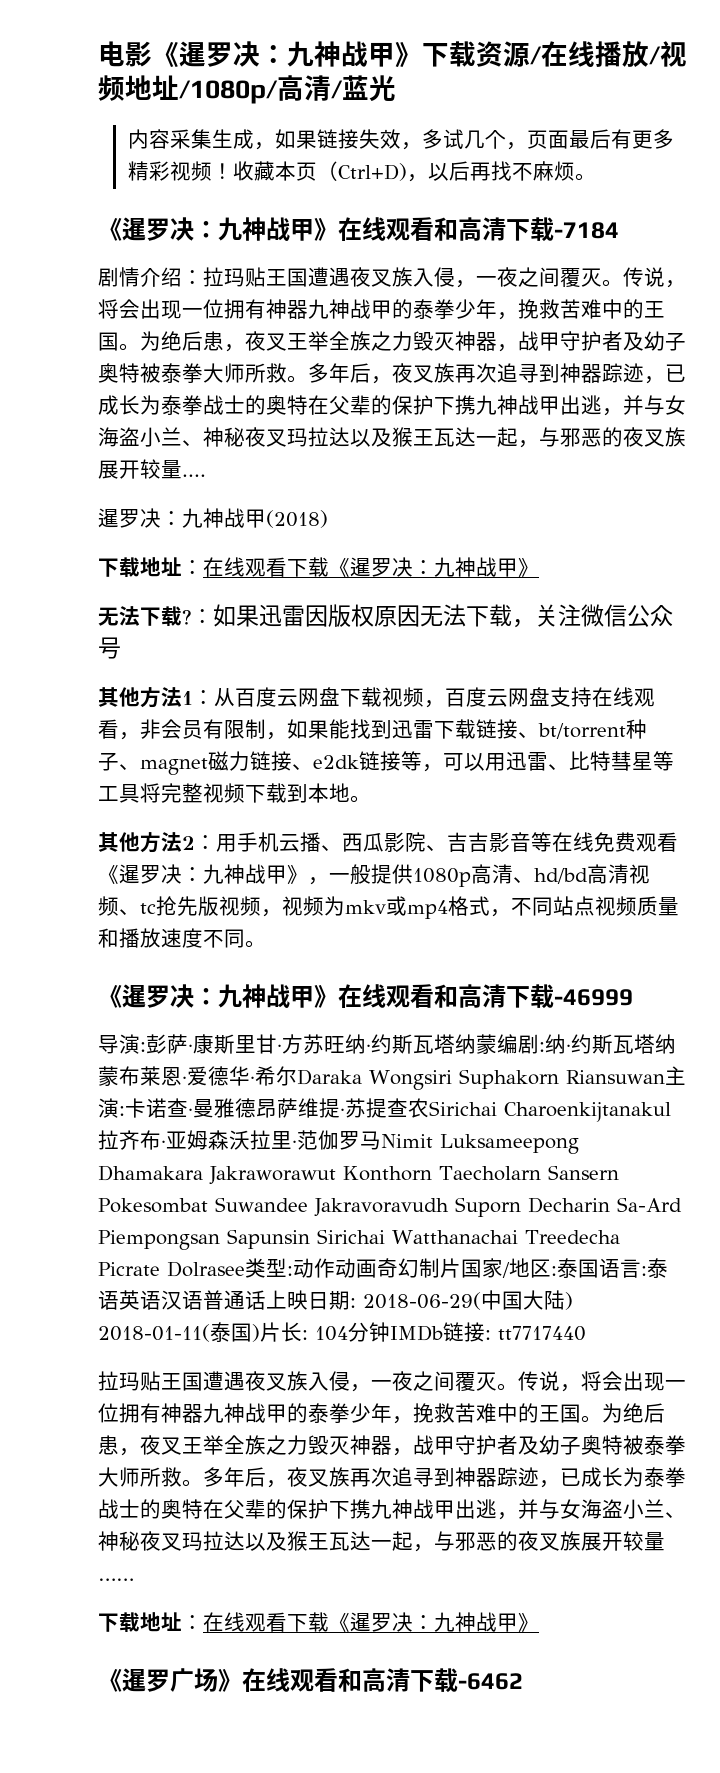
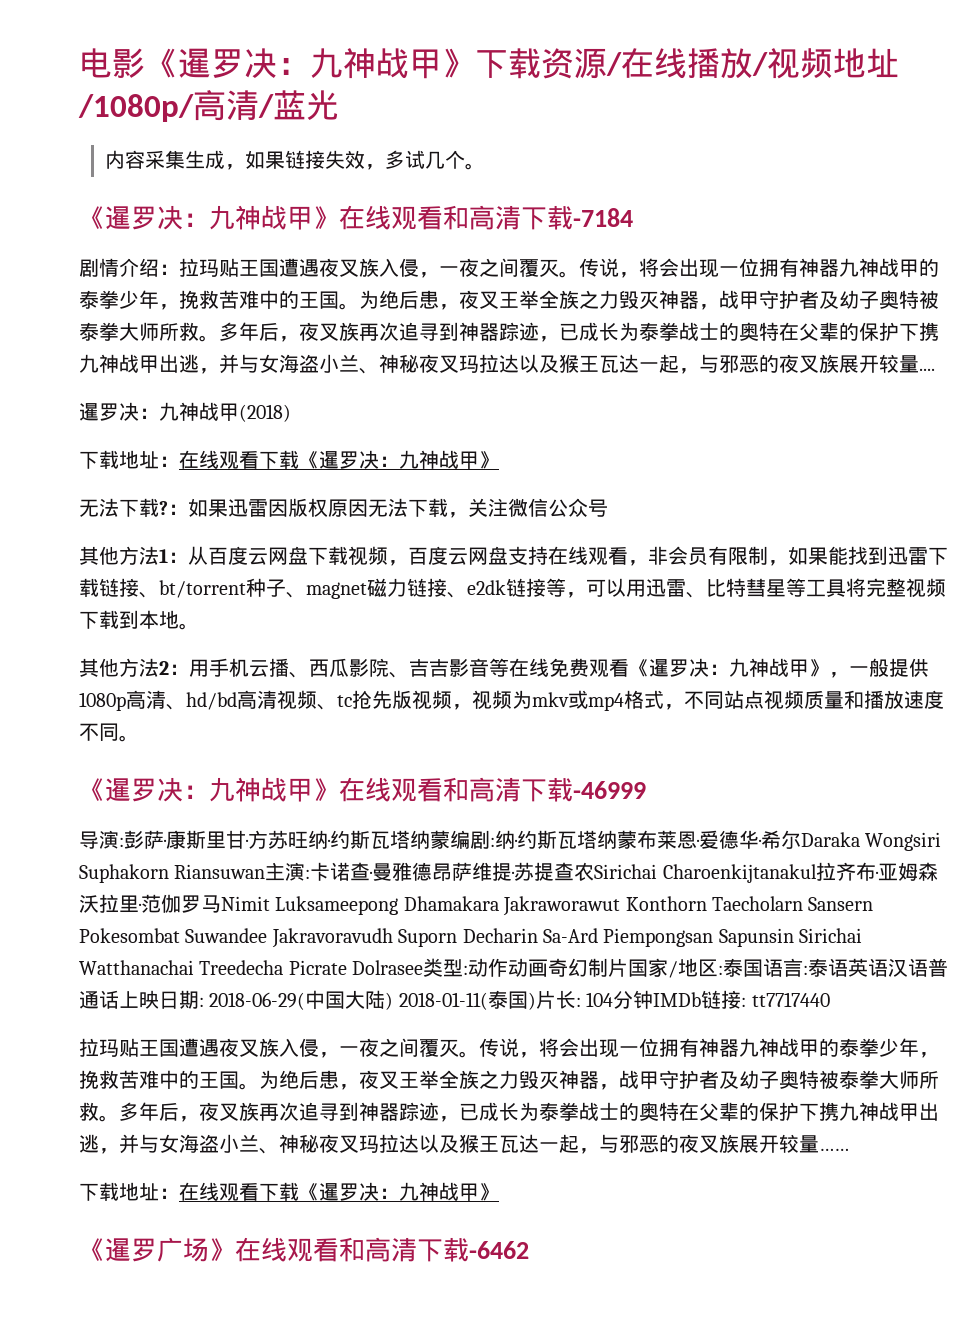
[505,129,674,150] [127,161,575,182] ，页面最后有更多精彩视频！收藏本页（Ctrl+D)，以后再找不麻烦 -> (465, 159) none

